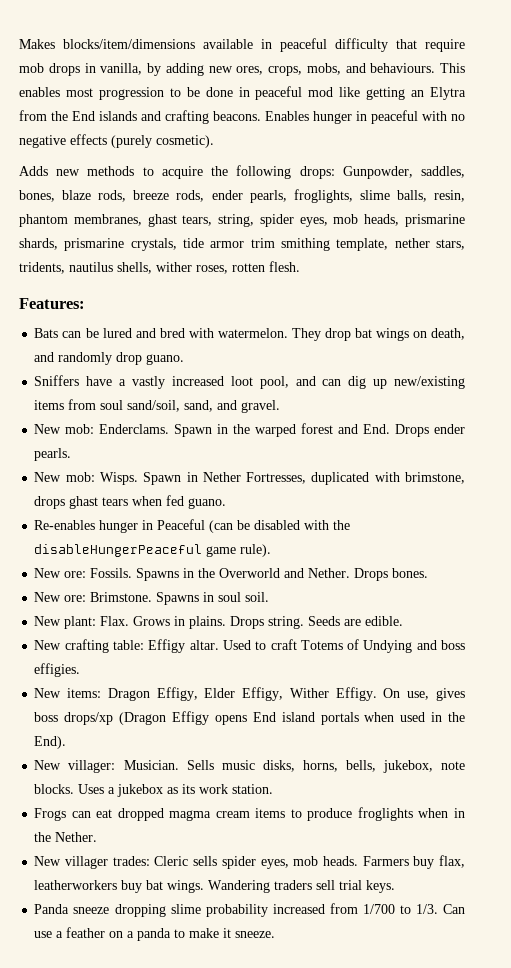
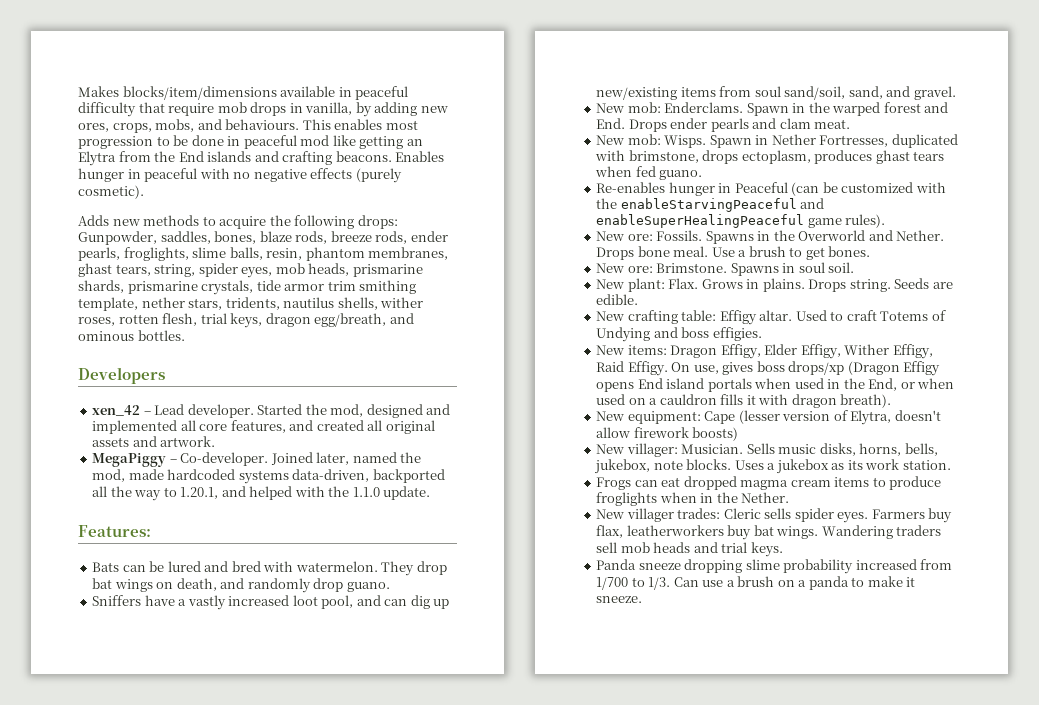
[269,261,300,272] flesh. -> [162,313,414,328] [78,330,185,341] [78,367,165,384] [92,404,451,418] [92,420,435,434] [92,436,216,447] [92,452,422,467] [92,469,445,484] [92,486,431,501] flesh, trial keys, dragon egg/breath, and ominous bottles. // Developers // xen_42 – Lead developer. Started the mod, designed and implemented all core features, and created all original assets and artwork. // MegaPiggy – Co-developer. Joined later, named the mod, made hardcoded systems data-driven, backported all the way to 1.20.1, and helped with the 1.1.0 update.
[34,448,72,461] pearls. -> [710,118,851,132] pearls and clam meat.
(66, 502) none -> [741,150,873,164] ectoplasm, produces
[254,520,351,530] [34,544,272,557] disabled with the disableHungerPeaceful game rule). -> [841,182,946,193] [596,198,825,212] [596,214,886,228] customized with the enableStarvingPeaceful and enableSuperHealingPeaceful game rules).
(389, 574) none -> [637,246,825,260] bone meal. Use a brush to get
(329, 693) none -> [892,344,933,359] [596,361,625,372] Effigy, Raid
[34,736,67,749] End). -> [868,378,955,391] [596,394,892,408] [596,410,941,425] [596,427,739,441] End, or when used on a cauldron fills it with dragon breath). // New equipment: Cape (lesser version of Elytra, doesn't allow firework boosts)
[260,856,358,869] eyes, mob heads. -> [837,512,869,523] eyes.
(336, 885) none -> [620,542,718,553] mob heads and
[66,927,106,938] feather -> [737,576,775,587] brush

